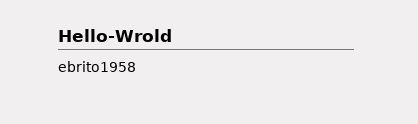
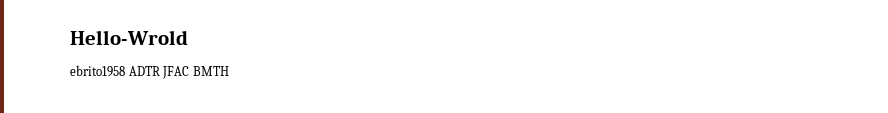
(136, 66) none -> [128,66,229,79] ADTR JFAC BMTH

